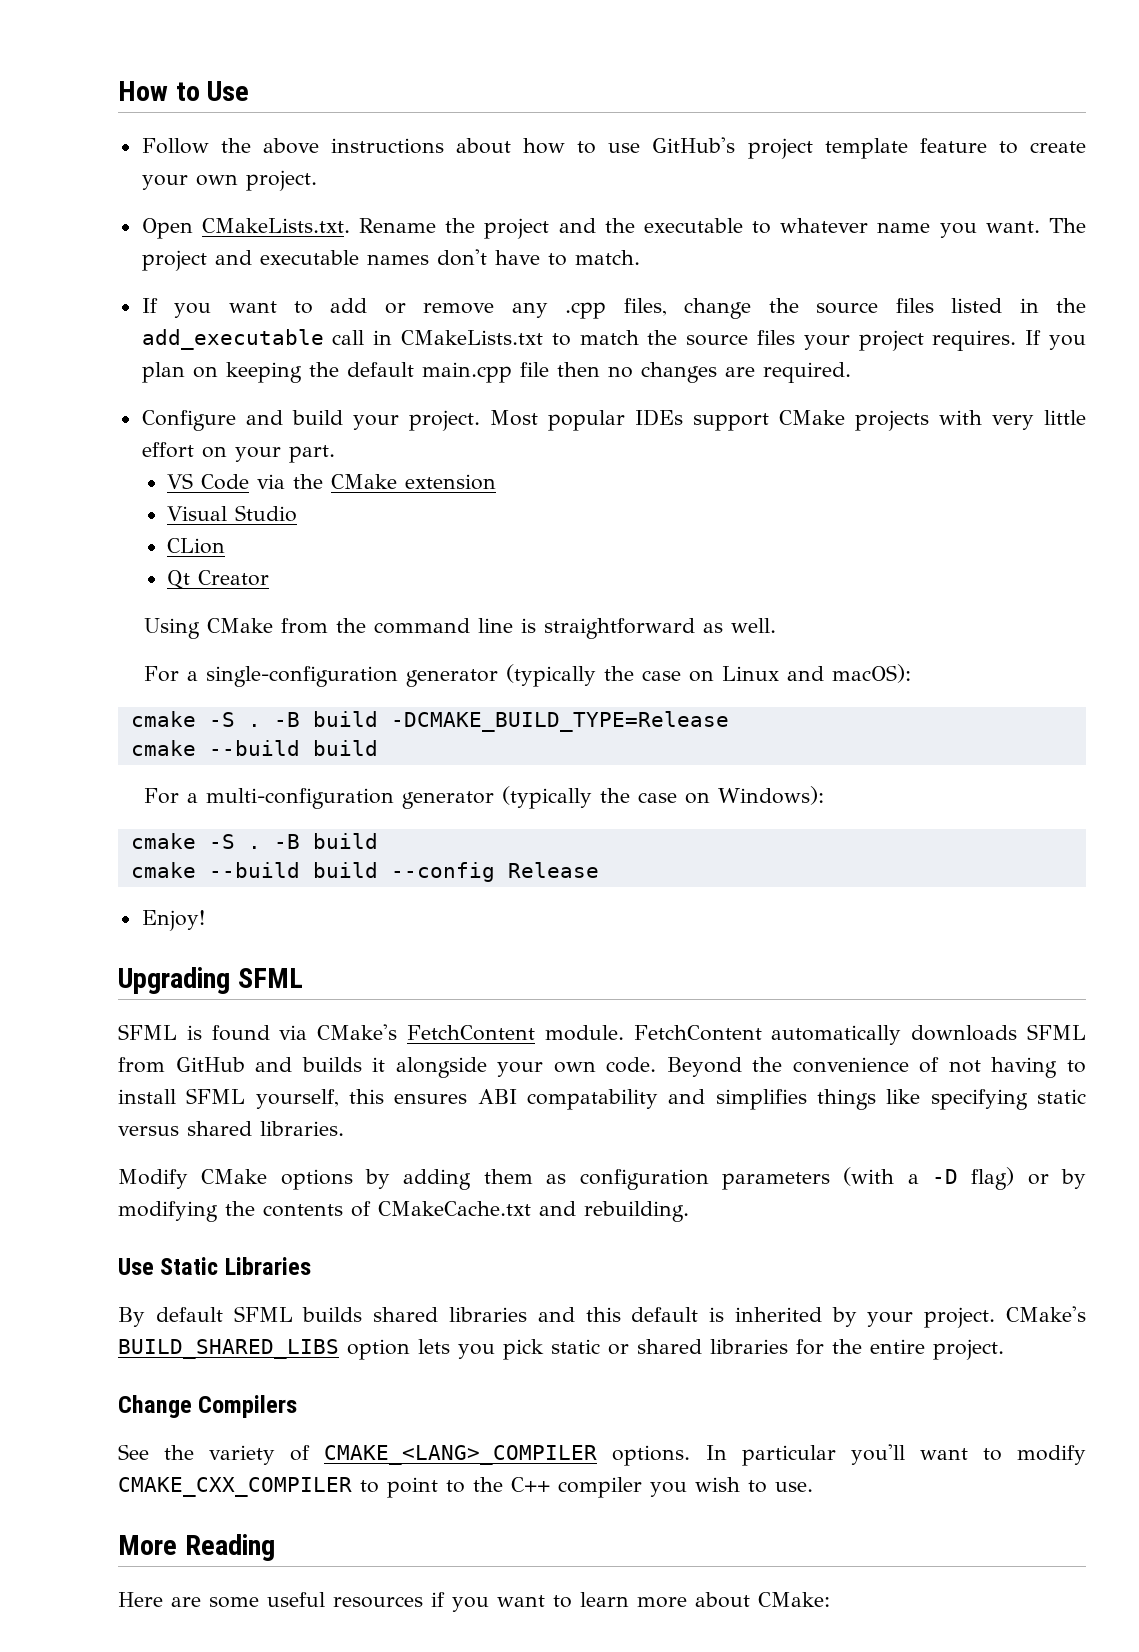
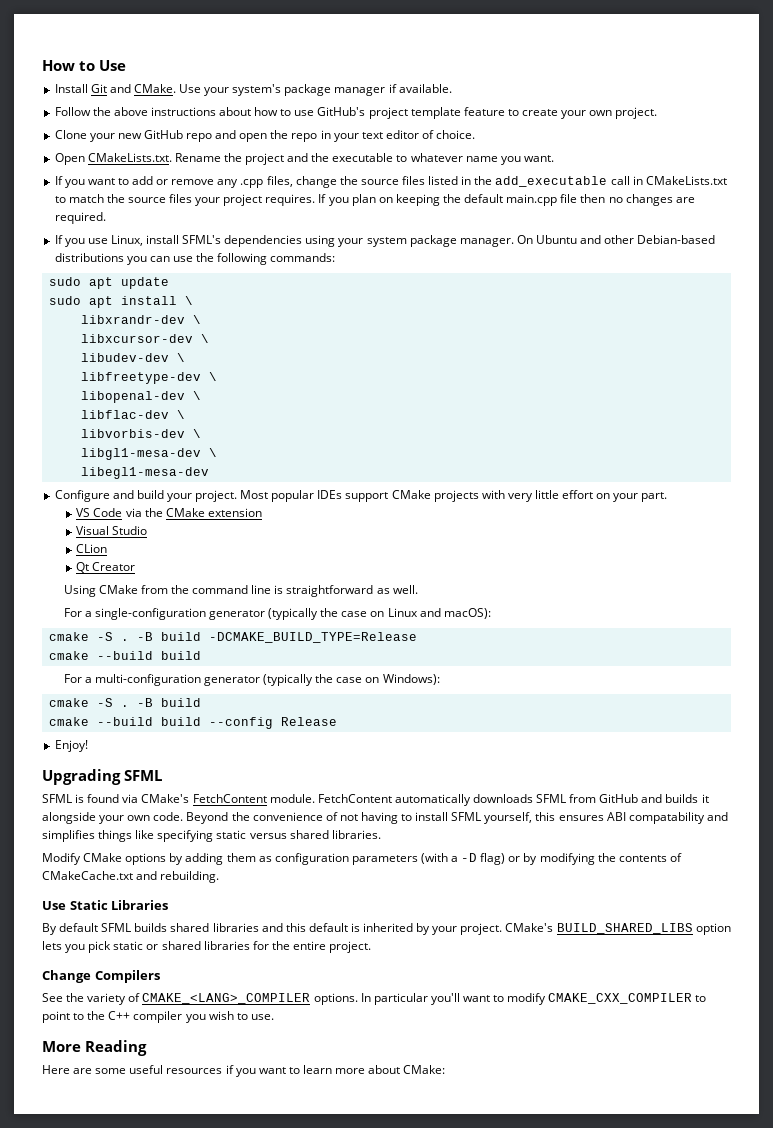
(250, 91) none -> [54,84,452,96] // Install Git and CMake. Use your system's package manager if available.
(317, 180) none -> [54,130,476,142] // Clone your new GitHub repo and open the repo in your text editor of choice.
[1049,218,1086,233] [141,249,640,271] The project and executable names don't have to match. -> (554, 158) none
(851, 372) none -> [54,235,716,247] [54,253,336,265] [48,277,169,289] [48,296,193,308] [80,315,201,324] [80,334,209,343] [80,353,185,362] [80,372,217,384] [80,391,201,403] [80,410,185,419] [80,429,201,438] [80,448,217,460] [80,467,209,479] // If you use Linux, install SFML's dependencies using your system package manager. On Ubuntu and other Debian-based distributions you can use the following commands: // sudo apt update // sudo apt install \ // libxrandr-dev \ // libxcursor-dev \ // libudev-dev \ // libfreetype-dev \ // libopenal-dev \ // libflac-dev \ // libvorbis-dev \ // libgl1-mesa-dev \ // libegl1-mesa-dev

